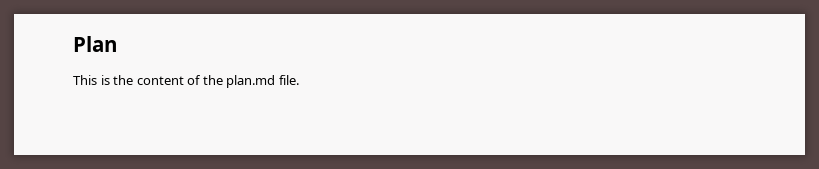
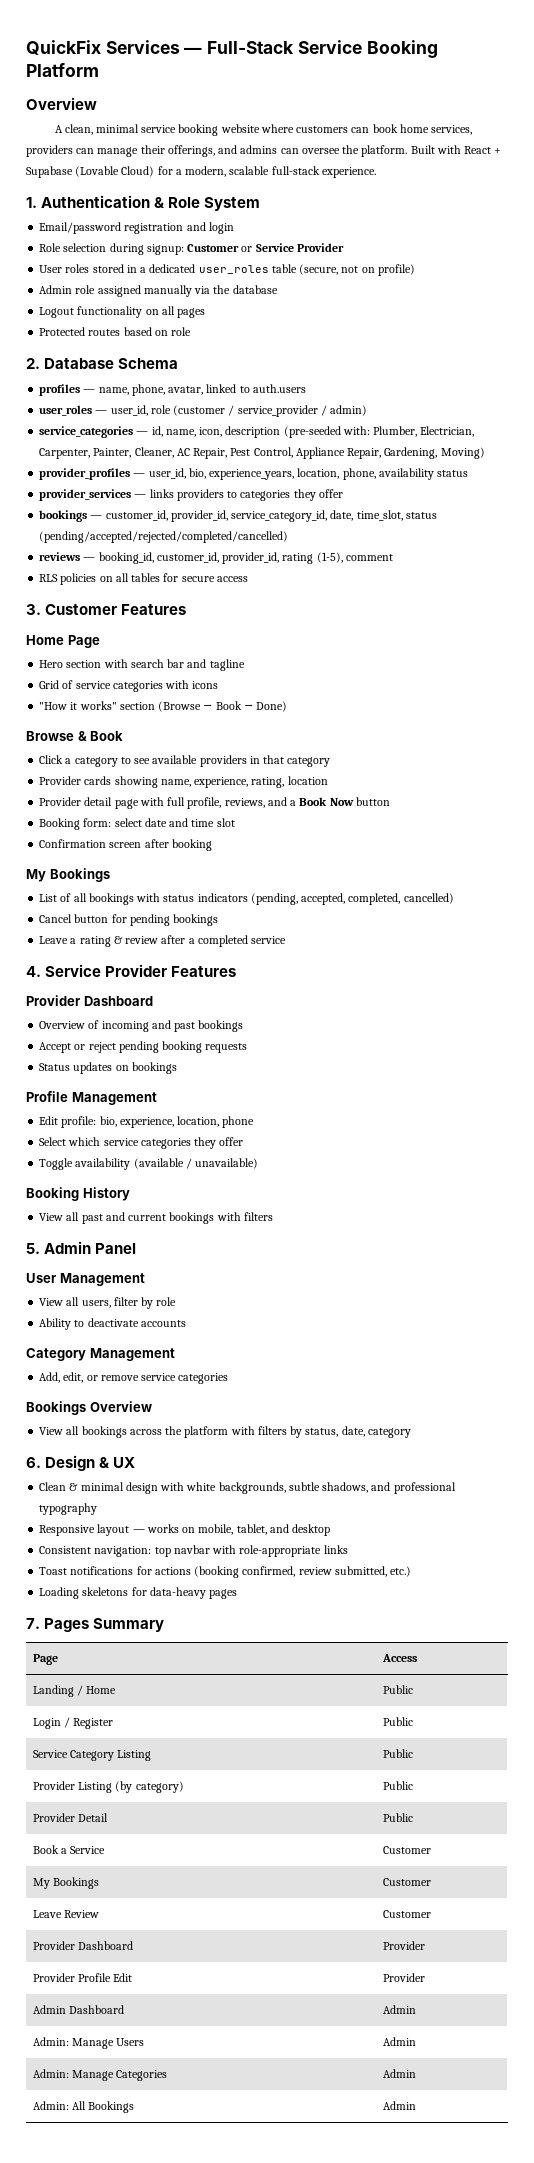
[73,36,117,52] [73,75,299,88] Plan // This is the content of the plan.md file. -> [26,40,438,58] [26,63,99,77] [26,97,97,110] [54,124,473,136] [26,145,502,157] [26,166,376,178] [26,195,261,211] [39,222,234,234] [39,243,344,255] [39,264,415,276] [39,285,278,297] [39,306,206,318] [39,327,192,336] [26,358,179,369] [39,384,306,396] [39,405,368,417] [39,426,475,438] [39,447,485,459] [39,468,469,480] [39,489,343,501] [39,510,437,522] [39,531,289,543] [39,552,393,564] [39,573,248,585] [26,604,187,615] [26,635,100,648] [39,659,245,671] [39,680,219,692] [39,701,288,712] [26,731,124,741] [39,755,331,767] [39,776,328,788] [39,797,390,809] [39,818,235,830] [39,839,212,851] [26,868,110,882] [39,893,454,905] [39,914,219,926] [39,935,287,947] [26,964,237,977] [26,995,153,1006] [39,1020,244,1032] [39,1041,248,1053] [39,1062,177,1074] [26,1091,157,1105] [39,1116,255,1128] [39,1137,244,1149] [39,1158,259,1170] [26,1187,130,1201] [39,1212,273,1224] [26,1241,137,1254] [26,1273,145,1286] [39,1297,177,1309] [39,1318,186,1330] [26,1348,175,1361] [39,1372,229,1384] [26,1401,152,1415] [39,1426,411,1438] [26,1455,136,1471] [39,1482,456,1494] [39,1503,98,1515] [39,1524,331,1536] [39,1545,348,1557] [39,1566,412,1578] [39,1587,238,1599] [26,1618,165,1632] [32,1654,58,1665] [381,1654,417,1662] [32,1685,117,1697] [382,1685,413,1694] [32,1717,114,1729] [382,1717,413,1726] [32,1750,152,1761] [382,1749,413,1758] [32,1781,184,1793] [382,1781,413,1790] [32,1813,109,1822] [382,1813,413,1822] [32,1845,106,1854] [382,1846,431,1854] [32,1877,100,1889] [382,1878,431,1886] [32,1910,100,1918] [382,1910,431,1918] [32,1941,134,1950] [382,1941,425,1950] [32,1973,133,1982] [382,1973,425,1982] [32,2005,125,2014] [382,2005,416,2014] [32,2037,145,2049] [382,2037,416,2046] [32,2069,168,2081] [382,2069,416,2078] [32,2101,135,2113] [382,2101,416,2110] QuickFix Services — Full-Stack Service Booking Platform // Overview // A clean, minimal service booking website where customers can book home services, providers can manage their offerings, and admins can oversee the platform. Built with React + Supabase (Lovable Cloud) for a modern, scalable full-stack experience. // 1. Authentication & Role System // Email/password registration and login // Role selection during signup: Customer or Service Provider // User roles stored in a dedicated user_roles table (secure, not on profile) // Admin role assigned manually via the database // Logout functionality on all pages // Protected routes based on role // 2. Database Schema // profiles — name, phone, avatar, linked to auth.users // user_roles — user_id, role (customer / service_provider / admin) // service_categories — id, name, icon, description (pre-seeded with: Plumber, Electrician, Carpenter, Painter, Cleaner, AC Repair, Pest Control, Appliance Repair, Gardening, Moving) // provider_profiles — user_id, bio, experience_years, location, phone, availability status // provider_services — links providers to categories they offer // bookings — customer_id, provider_id, service_category_id, date, time_slot, status (pending/accepted/rejected/completed/cancelled) // reviews — booking_id, customer_id, provider_id, rating (1-5), comment // RLS policies on all tables for secure access // 3. Customer Features // Home Page // Hero section with search bar and tagline // Grid of service categories with icons // "How it works" section (Browse → Book → Done) // Browse & Book // Click a category to see available providers in that category // Provider cards showing name, experience, rating, location // Provider detail page with full profile, reviews, and a Book Now button // Booking form: select date and time slot // Confirmation screen after booking // My Bookings // List of all bookings with status indicators (pending, accepted, completed, cancelled) // Cancel button for pending bookings // Leave a rating & review after a completed service // 4. Service Provider Features // Provider Dashboard // Overview of incoming and past bookings // Accept or reject pending booking requests // Status updates on bookings // Profile Management // Edit profile: bio, experience, location, phone // Select which service categories they offer // Toggle availability (available / unavailable) // Booking History // View all past and current bookings with filters // 5. Admin Panel // User Management // View all users, filter by role // Ability to deactivate accounts // Category Management // Add, edit, or remove service categories // Bookings Overview // View all bookings across the platform with filters by status, date, category // 6. Design & UX // Clean & minimal design with white backgrounds, subtle shadows, and professional typography // Responsive layout — works on mobile, tablet, and desktop // Consistent navigation: top navbar with role-appropriate links // Toast notifications for actions (booking confirmed, review submitted, etc.) // Loading skeletons for data-heavy pages // 7. Pages Summary // Page | Access // Landing / Home | Public // Login / Register | Public // Service Category Listing | Public // Provider Listing (by category) | Public // Provider Detail | Public // Book a Service | Customer // My Bookings | Customer // Leave Review | Customer // Provider Dashboard | Provider // Provider Profile Edit | Provider // Admin Dashboard | Admin // Admin: Manage Users | Admin // Admin: Manage Categories | Admin // Admin: All Bookings | Admin

